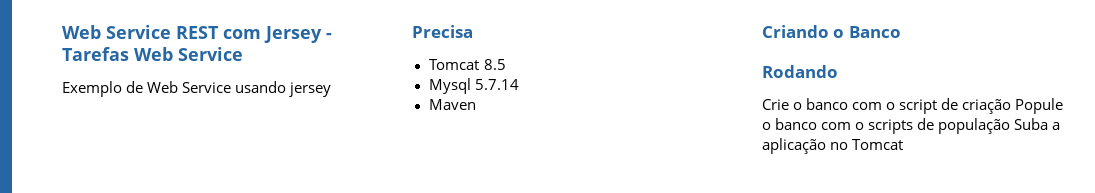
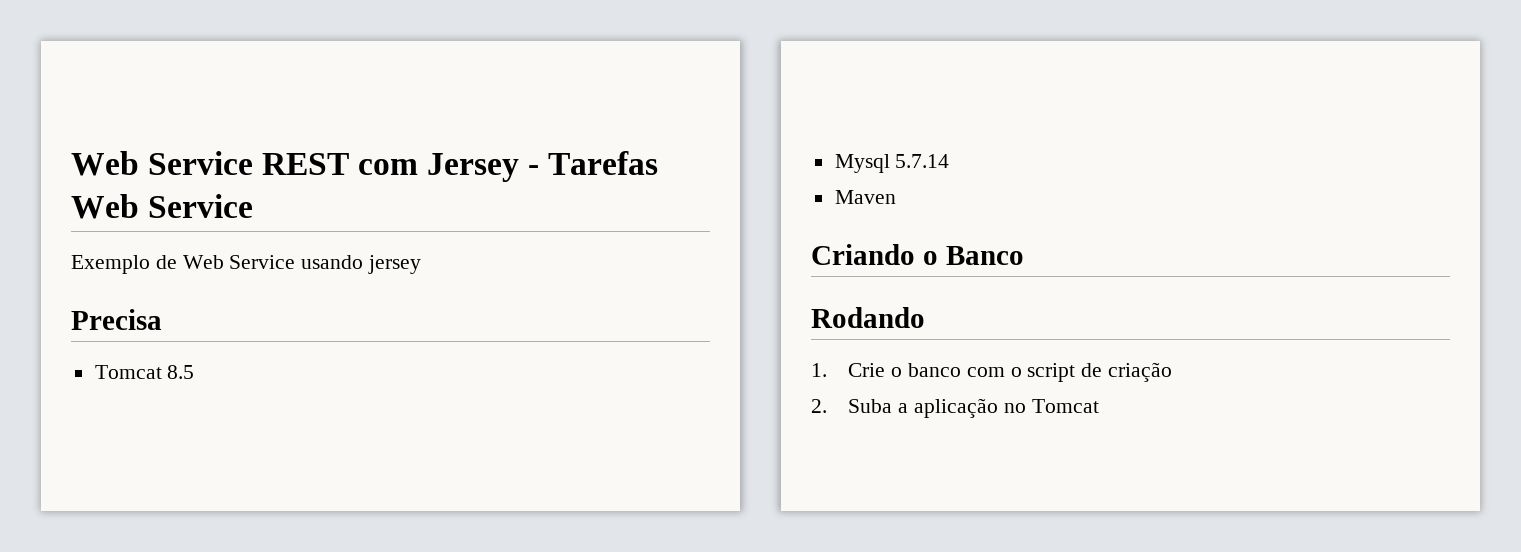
(838, 71) none -> [811,363,827,377] 1.
[1015,98,1064,114] [762,118,1011,134] Popule o banco com o scripts de população -> [811,399,827,413] // 2.

